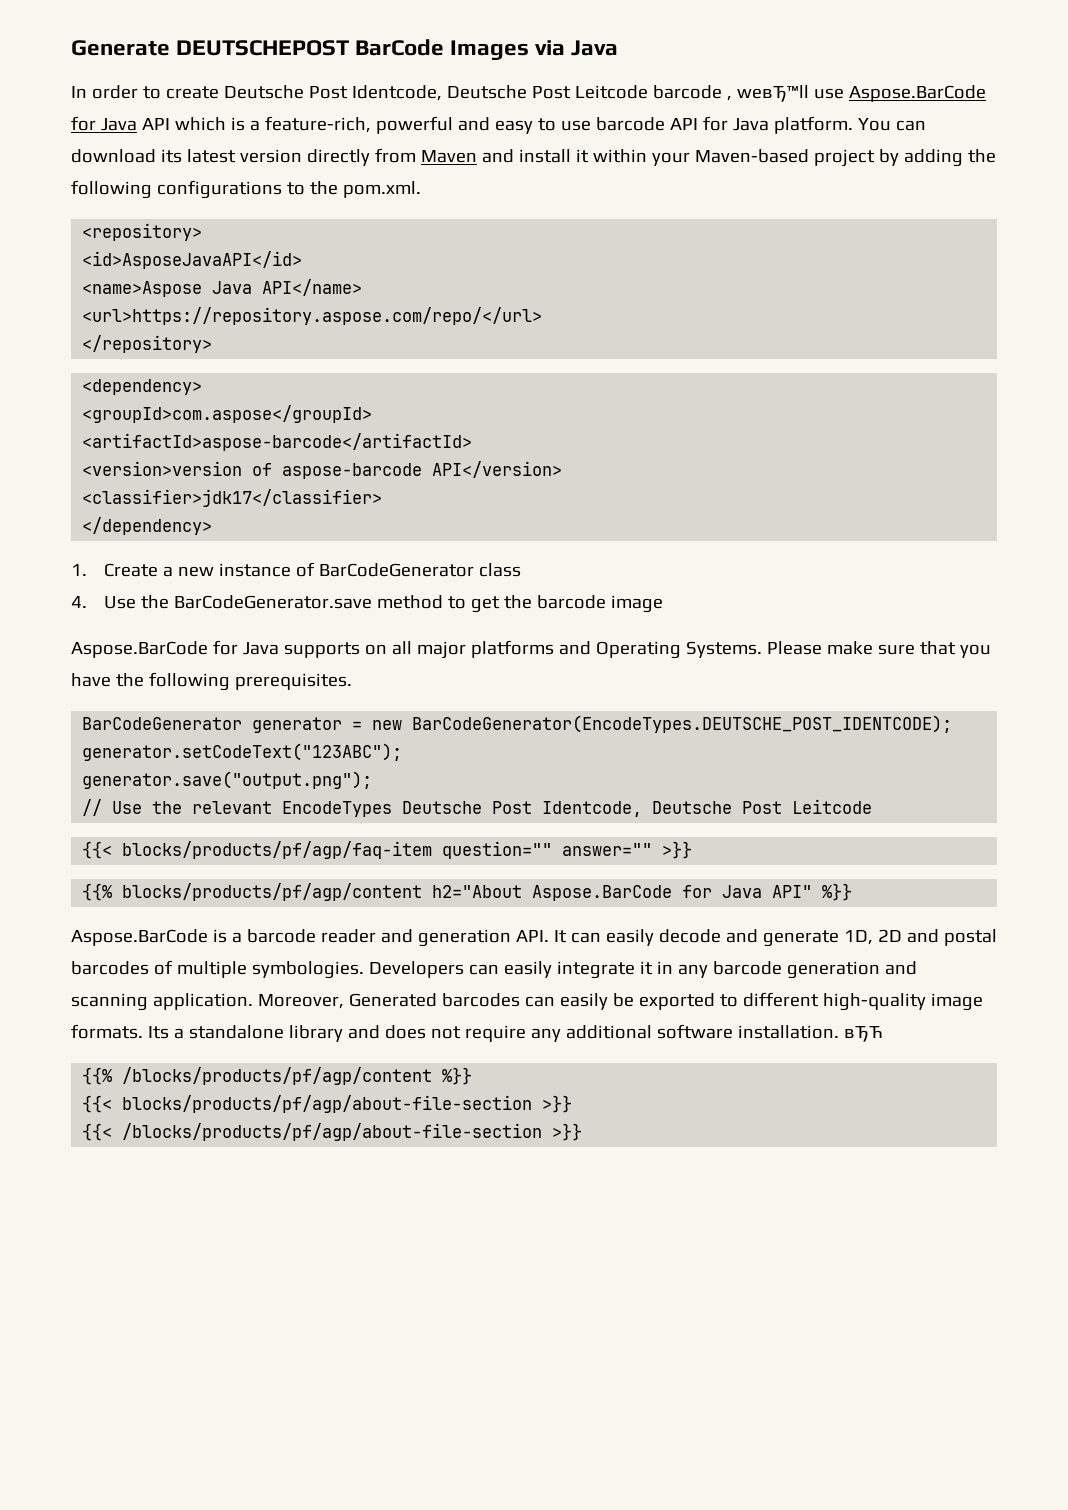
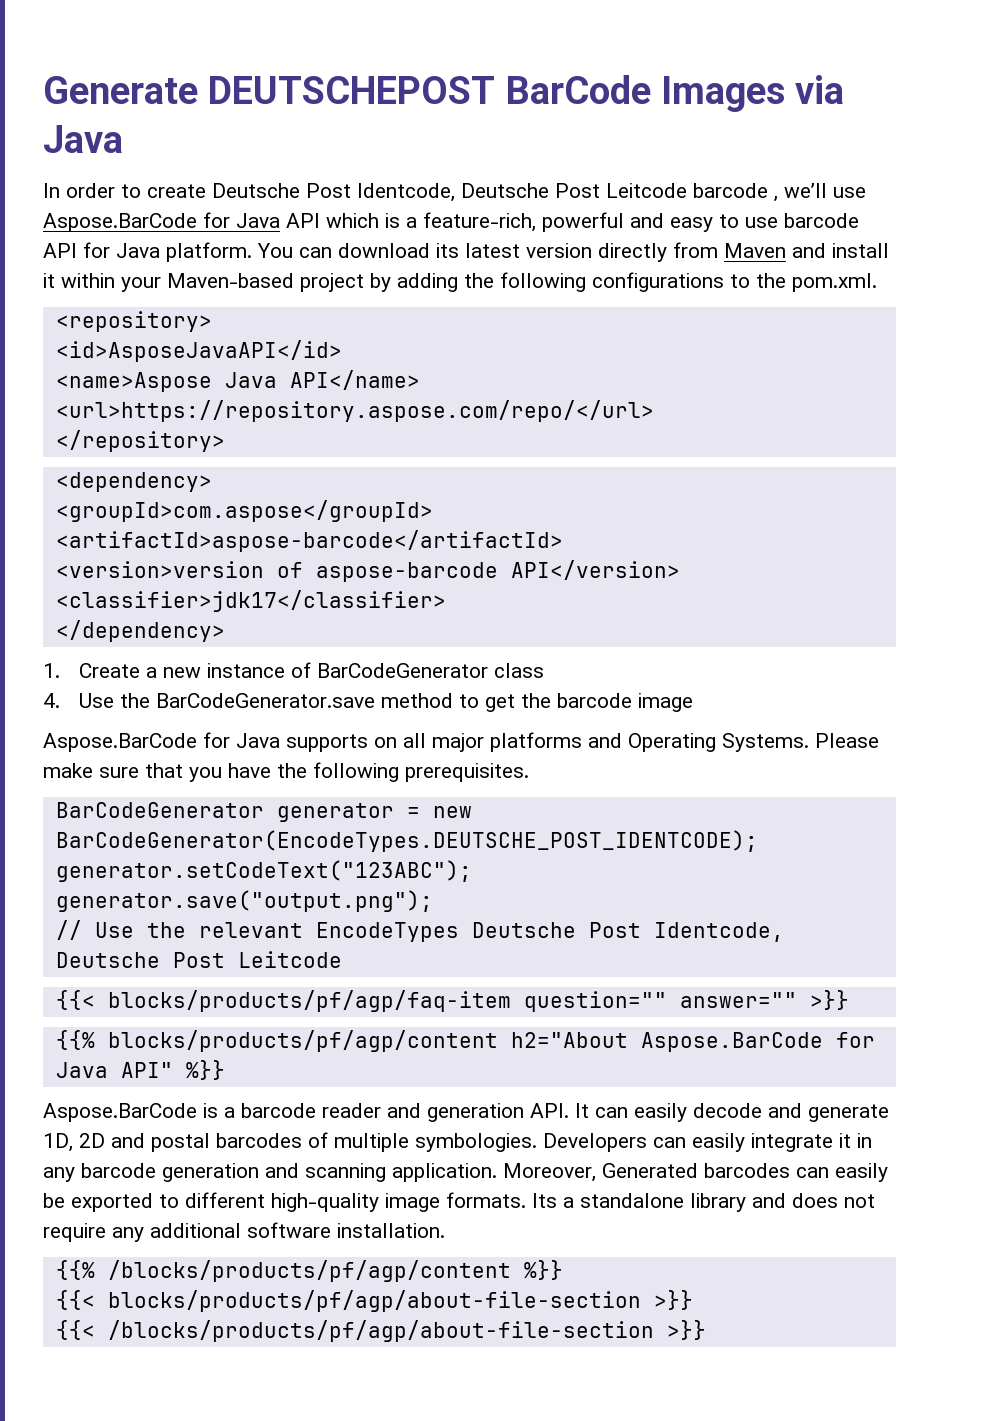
[736,85,809,102] weвЂ™ll -> [784,183,827,198] we’ll
[843,1026,883,1042] вЂЋ -> (445, 1230) none

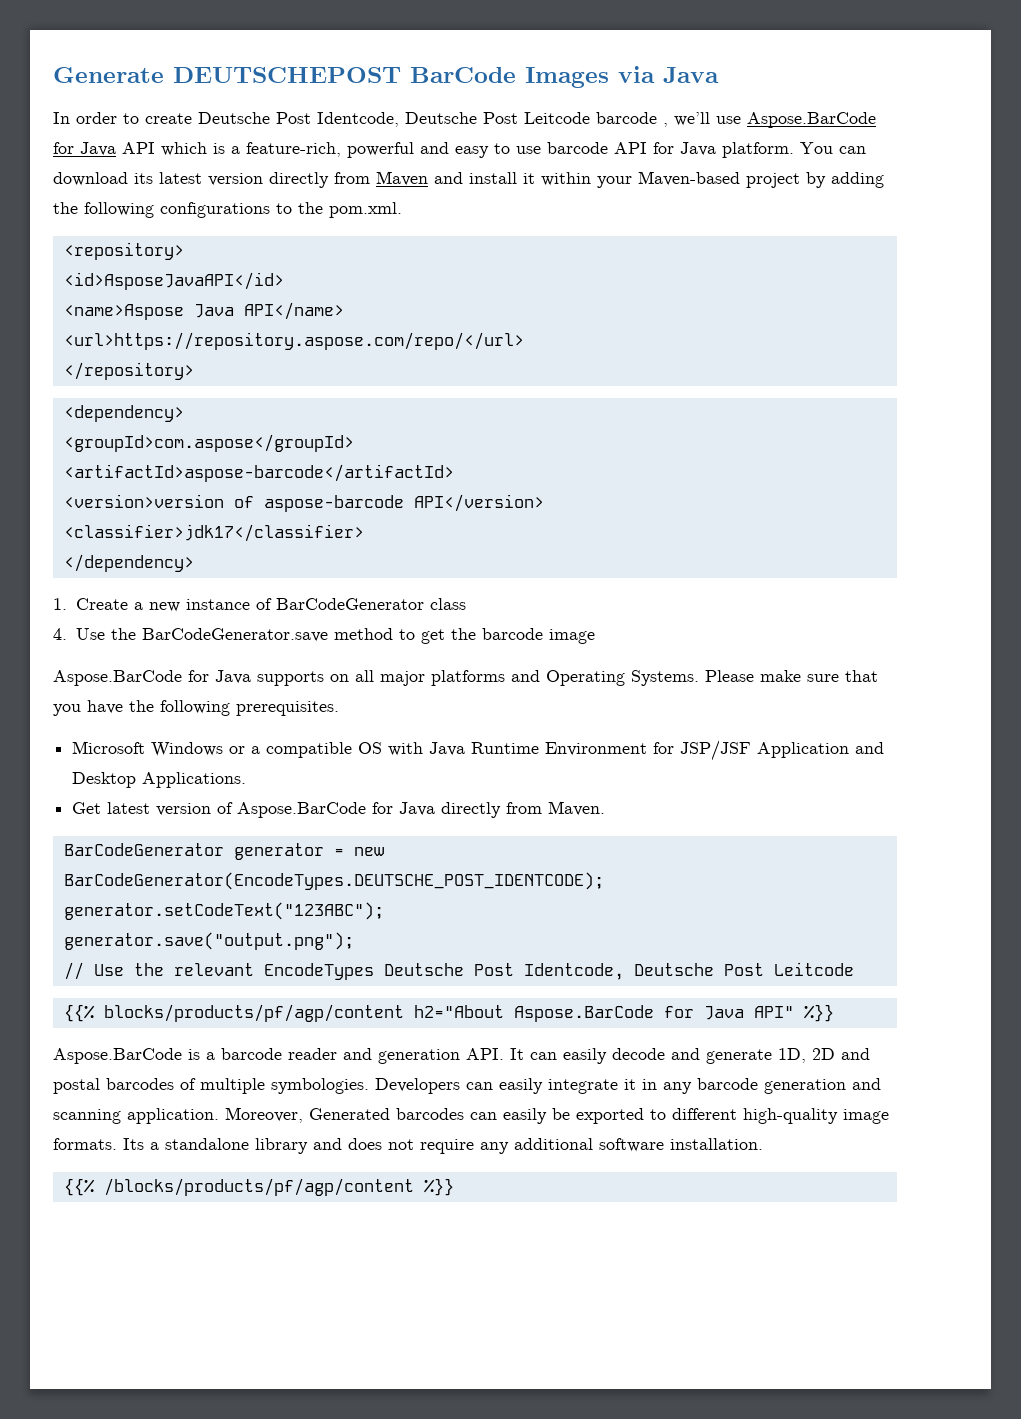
(529, 772) none -> [72,740,885,761] [72,772,247,788] [72,801,606,818] // Microsoft Windows or a compatible OS with Java Runtime Environment for JSP/JSF Application and Desktop Applications. // Get latest version of Aspose.BarCode for Java directly from Maven.
[55,990,849,1012] // {{< blocks/products/pf/agp/faq-item question="" answer="" >}} -> (854, 969) none
[55,1290,693,1312] [55,1320,706,1342] // {{< blocks/products/pf/agp/about-file-section >}} // {{< /blocks/products/pf/agp/about-file-section >}} -> (454, 1187) none

